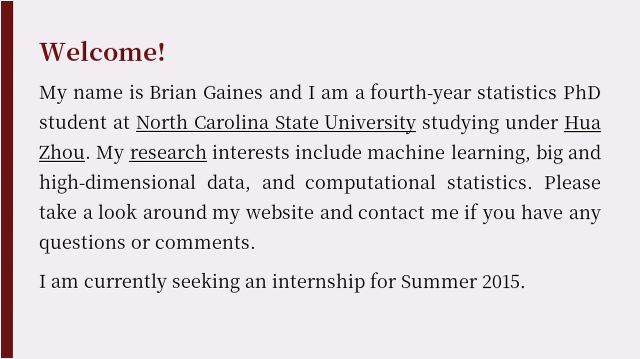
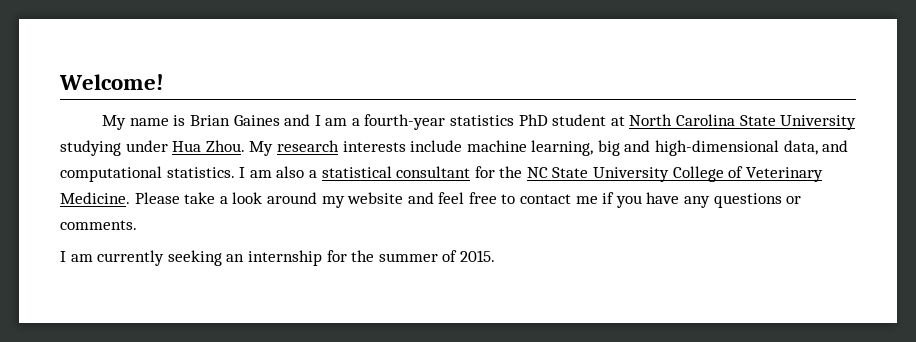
(535, 182) none -> [239,166,823,182] [60,192,130,204] I am also a statistical consultant for the NC State University College of Veterinary Medicine.
(353, 211) none -> [438,192,516,204] feel free to
[400,275,478,289] Summer -> [351,250,458,262] the summer of

